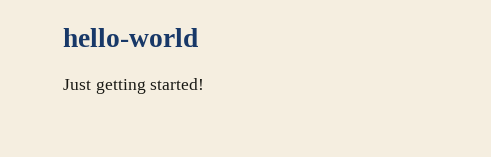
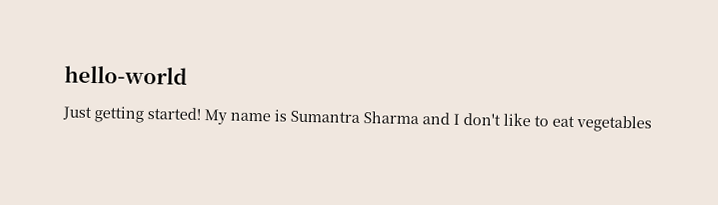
(205, 84) none -> [204,109,652,133] My name is Sumantra Sharma and I don't like to eat vegetables

